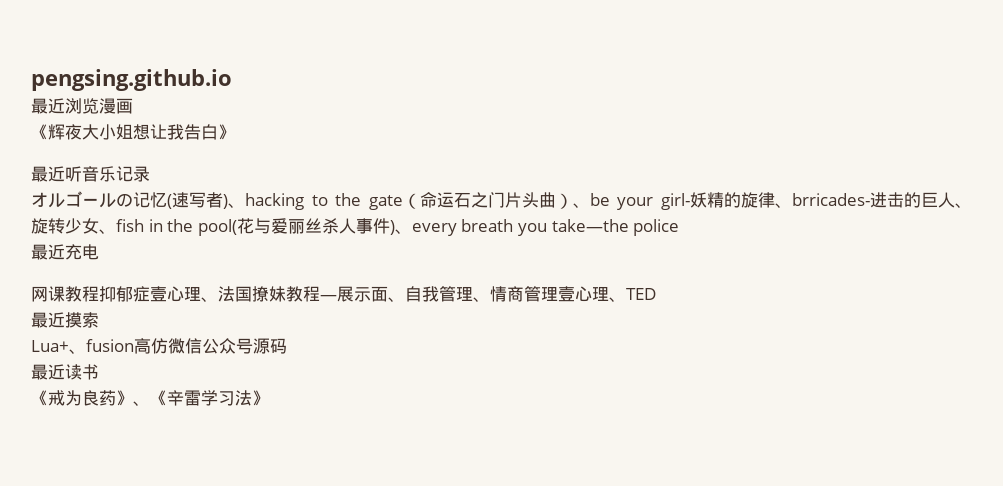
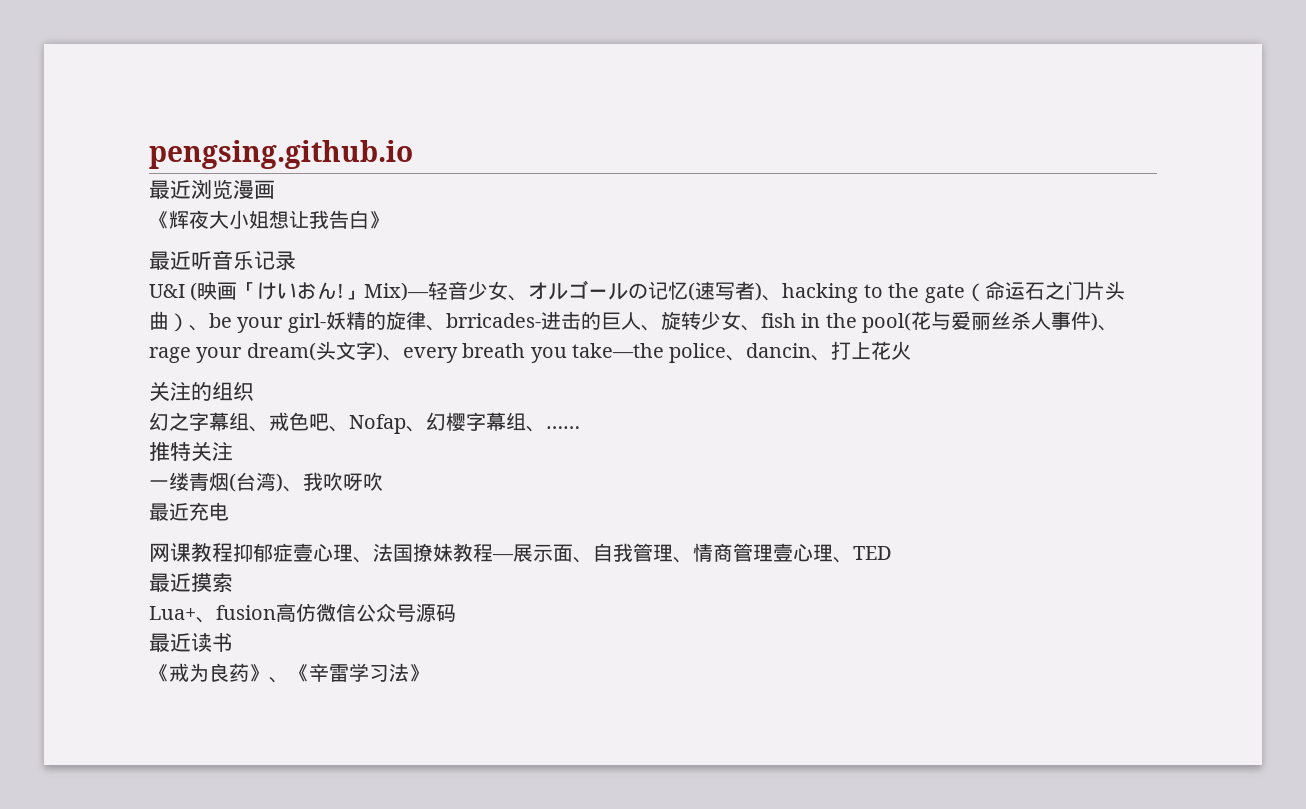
(150, 174) none -> [149,281,529,301] U&I (映画「けいおん!」Mix)—轻音少女、
(412, 231) none -> [149,341,403,363] rage your dream(头文字)、
(680, 227) none -> [726,341,912,361] [149,381,254,401] [149,412,580,434] [149,441,233,461] [149,472,383,492] 、dancin、打上花火 // 关注的组织 // 幻之字幕组、戒色吧、Nofap、幻樱字幕组、…… // 推特关注 // 一缕青烟(台湾)、我吹呀吹

